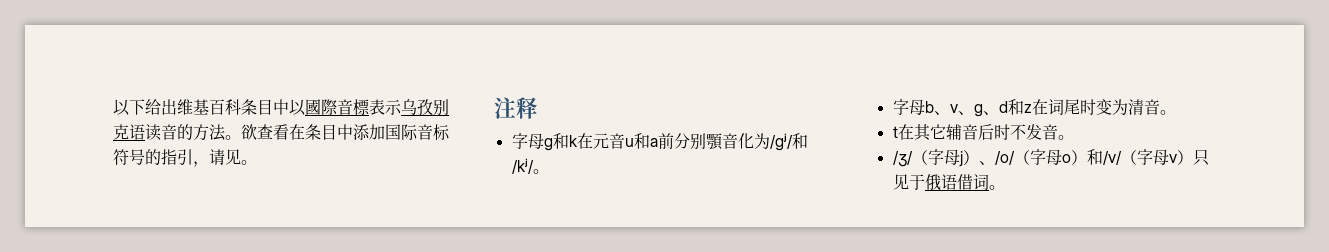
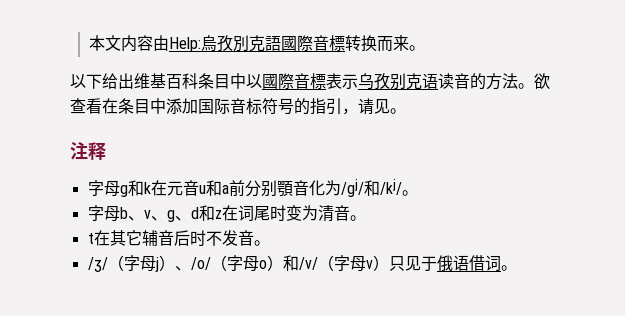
(113, 107) none -> [88,35,425,52] 本文内容由Help:烏孜別克語國際音標转换而来。 //

